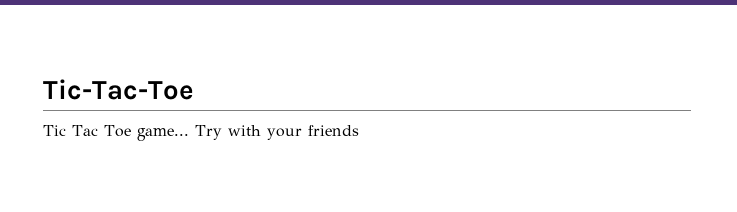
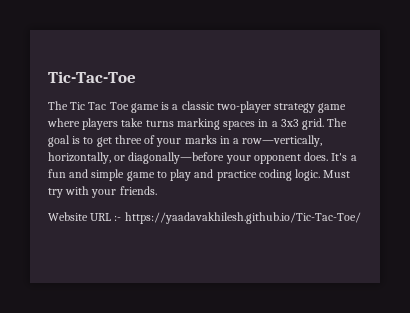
(194, 89) none -> [48,101,68,110] The
[136,125,359,141] game... Try with your friends -> [130,101,347,113] [47,118,348,130] [48,135,323,147] [48,152,357,164] [48,169,351,181] [48,186,157,198] [48,212,361,224] game is a classic two-player strategy game where players take turns marking spaces in a 3x3 grid. The goal is to get three of your marks in a row—vertically, horizontally, or diagonally—before your opponent does. It's a fun and simple game to play and practice coding logic. Must try with your friends. // Website URL :- https://yaadavakhilesh.github.io/Tic-Tac-Toe/

